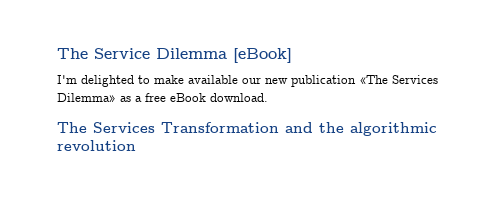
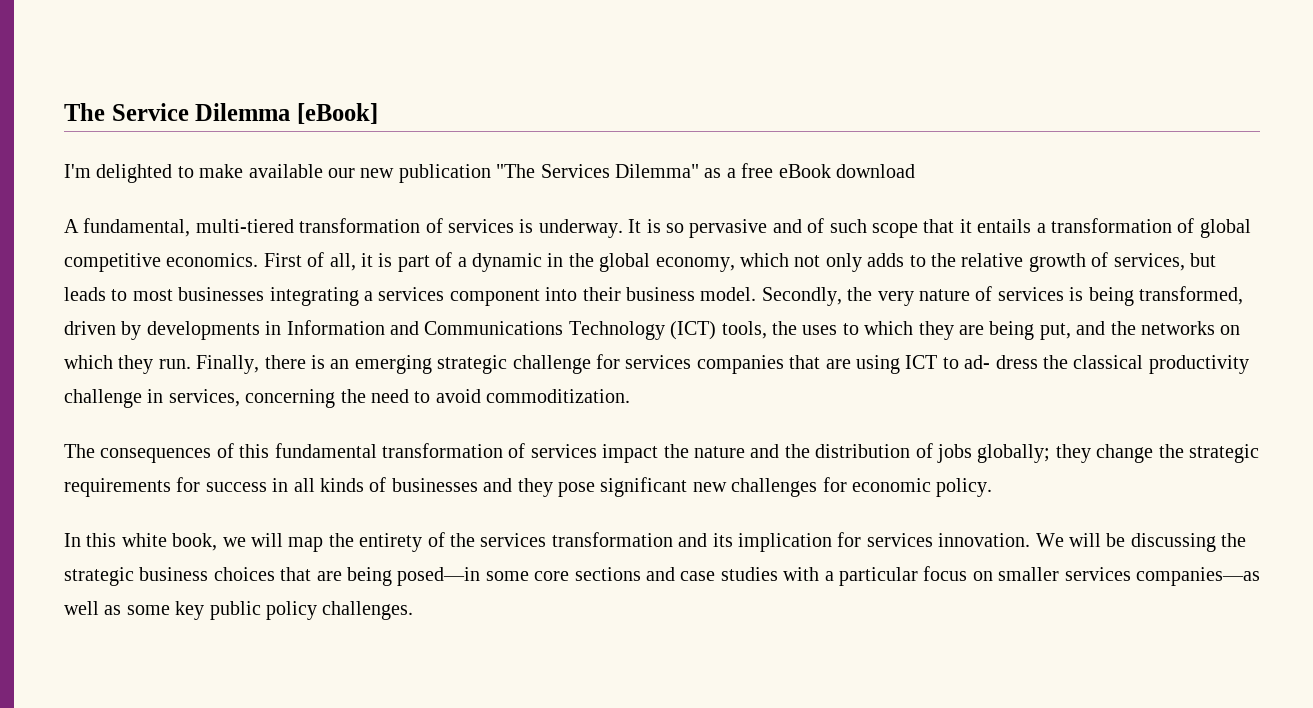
[359,75,438,84] [57,93,116,102] «The Services Dilemma» -> [496,164,699,178] "The Services Dilemma"
[210,93,268,102] [57,122,437,136] [57,140,136,151] download. // The Services Transformation and the algorithmic revolution -> [835,164,915,178] [64,218,1251,238] [64,252,1216,272] [64,286,1243,306] [64,320,1241,340] [64,354,1249,374] [64,389,631,408] [64,443,1259,463] [64,477,993,497] [64,532,1247,552] [64,566,1260,586] [64,601,414,620] download // A fundamental, multi-tiered transformation of services is underway. It is so pervasive and of such scope that it entails a transformation of global competitive economics. First of all, it is part of a dynamic in the global economy, which not only adds to the relative growth of services, but leads to most businesses integrating a services component into their business model. Secondly, the very nature of services is being transformed, driven by developments in Information and Communications Technology (ICT) tools, the uses to which they are being put, and the networks on which they run. Finally, there is an emerging strategic challenge for services companies that are using ICT to ad- dress the classical productivity challenge in services, concerning the need to avoid commoditization. // The consequences of this fundamental transformation of services impact the nature and the distribution of jobs globally; they change the strategic requirements for success in all kinds of businesses and they pose significant new challenges for economic policy. // In this white book, we will map the entirety of the services transformation and its implication for services innovation. We will be discussing the strategic business choices that are being posed—in some core sections and case studies with a particular focus on smaller services companies—as well as some key public policy challenges.

